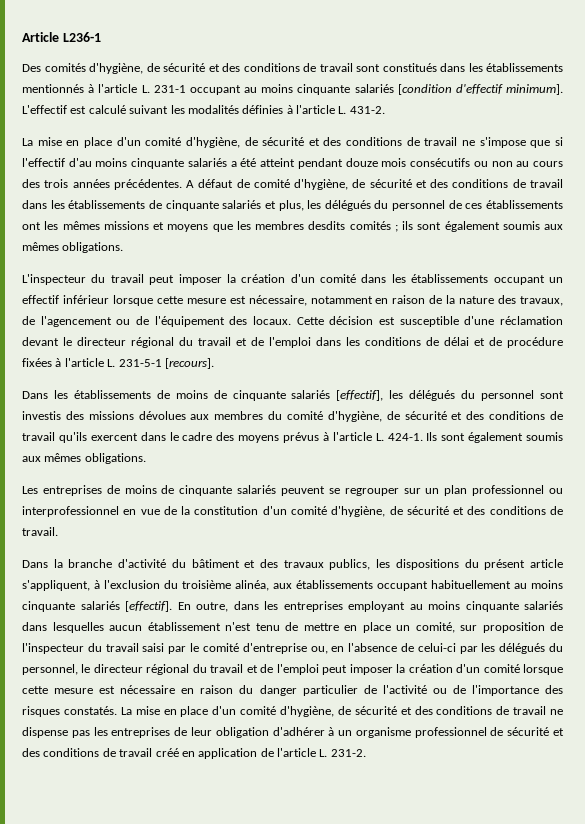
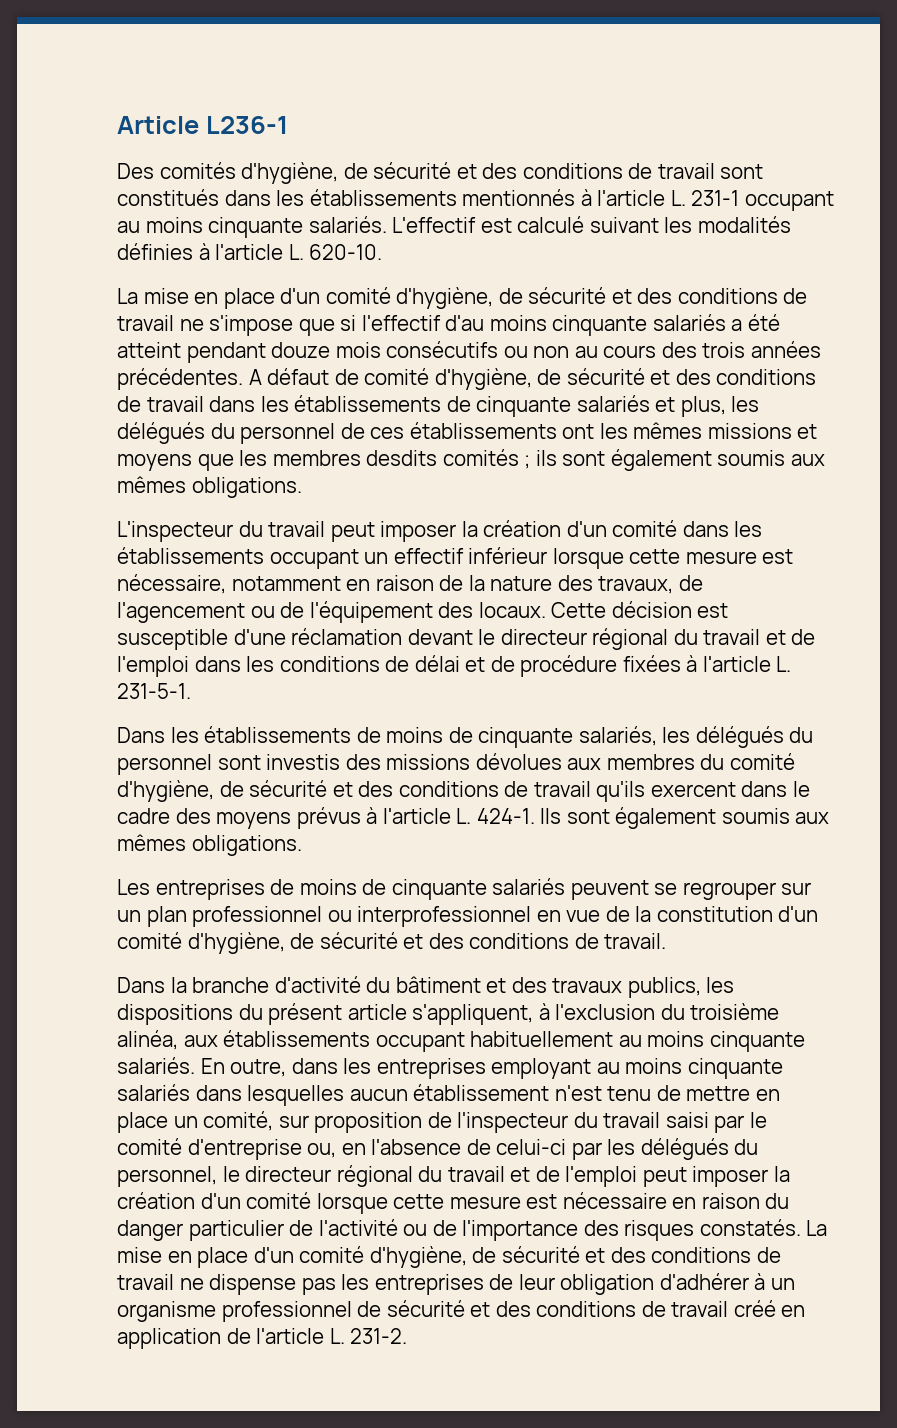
[354,84,563,95] salariés [condition d'effectif minimum]. -> [308,216,387,233] salariés.
[349,106,385,114] 431-2. -> [309,244,383,260] 620-10.
[118,358,214,369] 231-5-1 [recours]. -> [117,683,191,699] 231-5-1.
[291,390,384,401] salariés [effectif], -> [578,726,657,746] salariés,
[80,601,172,612] salariés [effectif]. -> [117,1057,195,1074] salariés.

